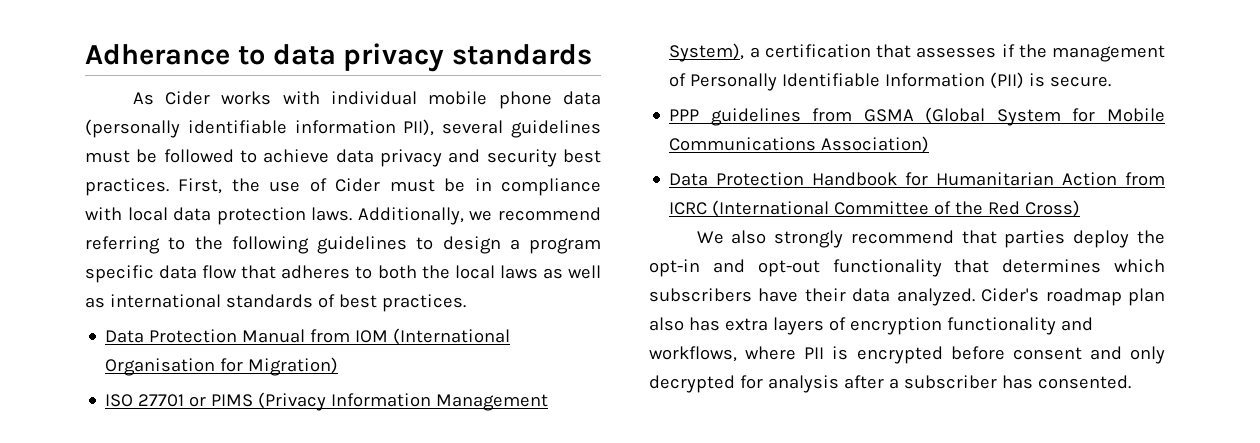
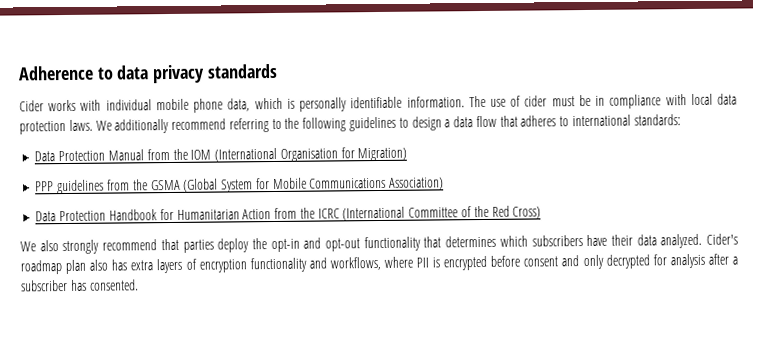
[85,44,230,65] Adherance -> [18,65,94,81] Adherence
[132,92,154,105] As -> (278, 71) none
[563,91,602,105] [85,119,601,138] [85,149,601,167] [85,178,260,196] data (personally identifiable information PII), several guidelines must be followed to achieve data privacy and security best practices. First, the -> [227,95,486,112] data, which is personally identifiable information. The
[335,178,381,192] Cider -> [524,95,548,107] cider
[357,207,493,225] Additionally, we -> [95,119,170,134] We additionally
[529,238,601,254] [85,265,154,283] program specific -> (451, 123) none
[377,265,602,279] [85,294,466,312] both the local laws as well as international standards of best practices. -> [572,114,681,127] international standards:
(351, 336) none -> [172,148,188,160] the
[105,392,549,411] [669,43,1165,62] [669,72,1112,91] // ISO 27701 or PIMS (Privacy Information Management System), a certification that assesses if the management of Personally Identifiable Information (PII) is secure. -> (408, 154) none
(853, 115) none -> [132,179,148,191] the
(1165, 179) none -> [299,207,315,219] the

